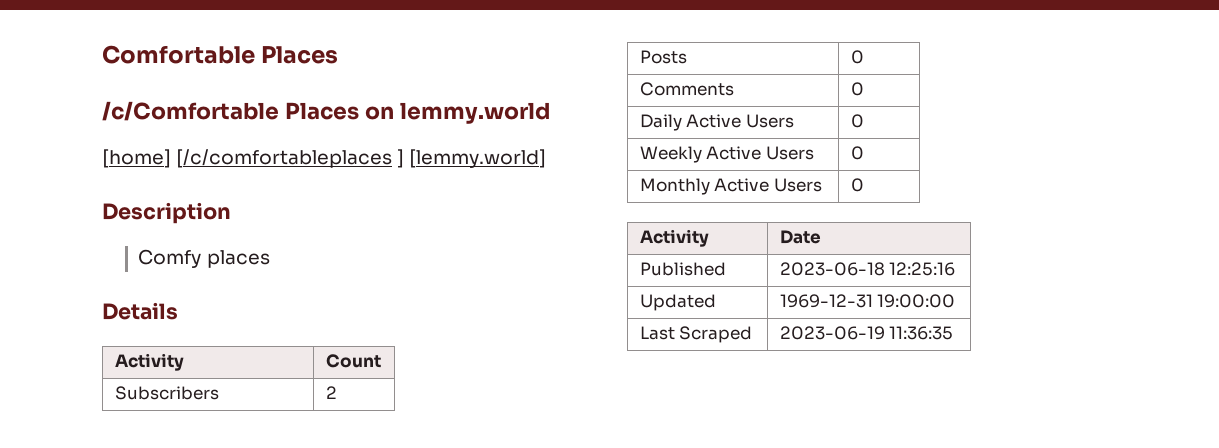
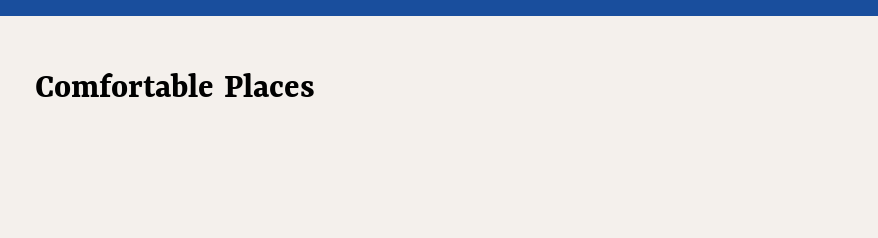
[102,101,550,124] [102,149,547,168] [102,202,231,224] [138,249,270,268] [102,302,178,320] [114,353,184,371] [325,354,381,368] [114,386,219,400] [325,386,337,399] [639,50,687,64] [850,50,864,64] [639,82,734,96] [850,82,864,96] [639,114,794,131] [850,114,864,128] [639,146,814,163] [850,146,864,160] [639,178,822,195] [850,178,864,192] [639,229,709,247] [779,230,821,244] [639,262,726,276] [779,262,956,276] [639,294,716,311] [779,294,956,308] [639,326,753,343] [779,326,954,340] // /c/Comfortable Places on lemmy.world // [home] [/c/comfortableplaces ] [lemmy.world] // Description // Comfy places // Details // Activity | Count // Subscribers | 2 // Posts | 0 // Comments | 0 // Daily Active Users | 0 // Weekly Active Users | 0 // Monthly Active Users | 0 // Activity | Date // Published | 2023-06-18 12:25:16 // Updated | 1969-12-31 19:00:00 // Last Scraped | 2023-06-19 11:36:35 -> (315, 85) none

